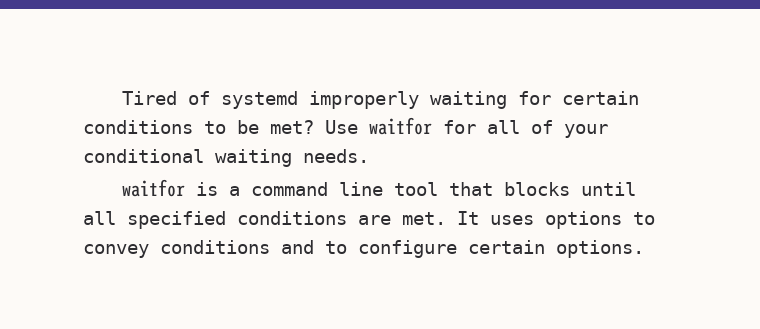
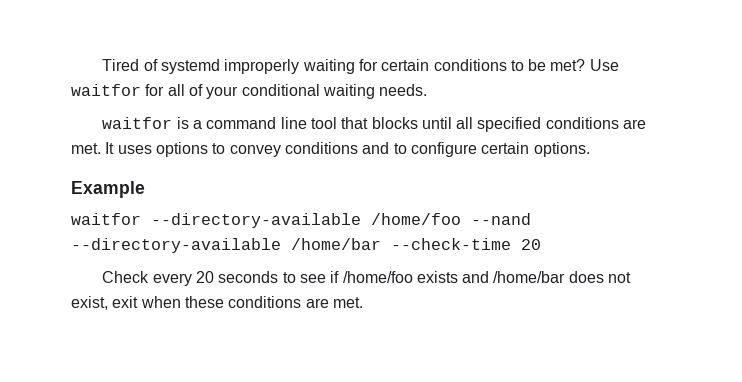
(644, 249) none -> [71,181,145,198] [71,213,531,228] [71,238,541,253] [102,271,632,286] [71,296,363,310] // Example // waitfor --directory-available /home/foo --nand --directory-available /home/bar --check-time 20 // Check every 20 seconds to see if /home/foo exists and /home/bar does not exist, exit when these conditions are met.

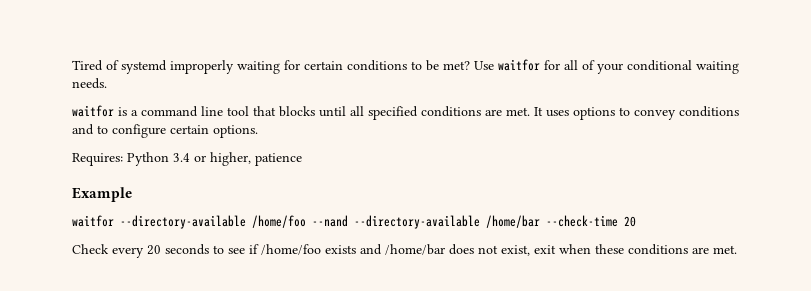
(590, 149) none -> [72,152,302,166] // Requires: Python 3.4 or higher, patience

